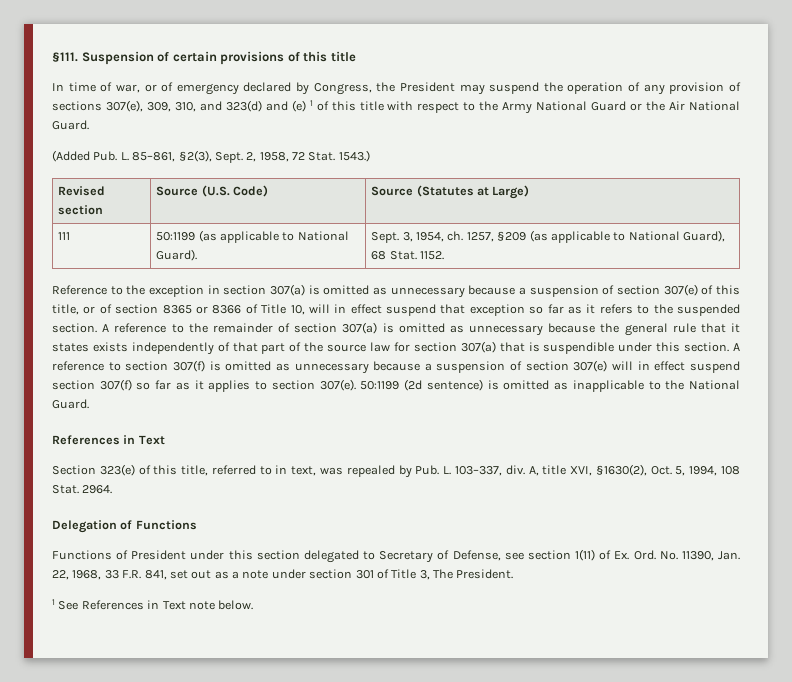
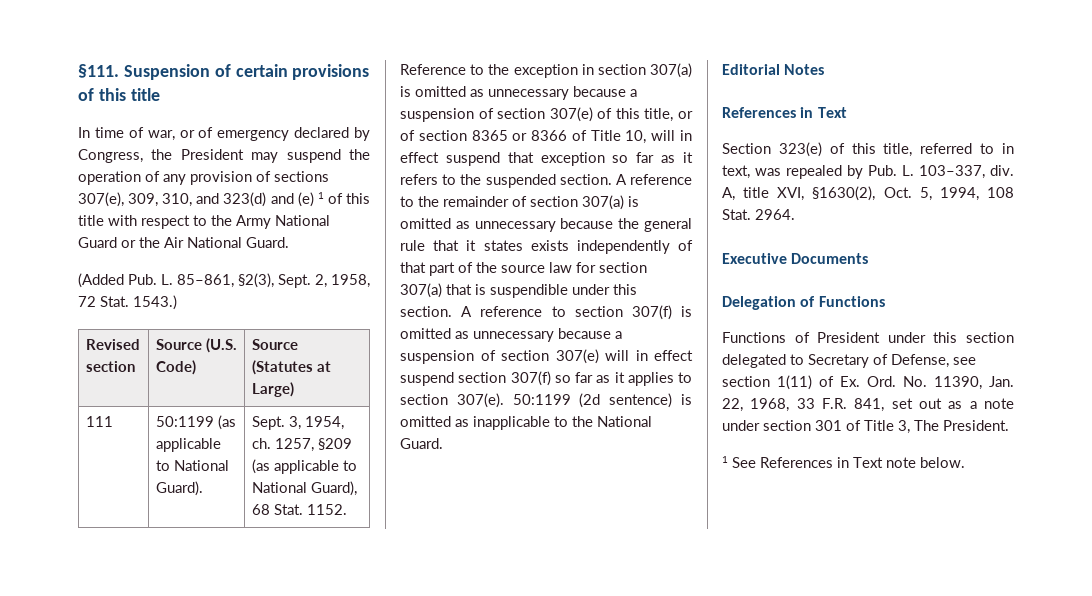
(89, 404) none -> [722,64,825,75] // Editorial Notes
(113, 489) none -> [722,253,869,264] // Executive Documents

